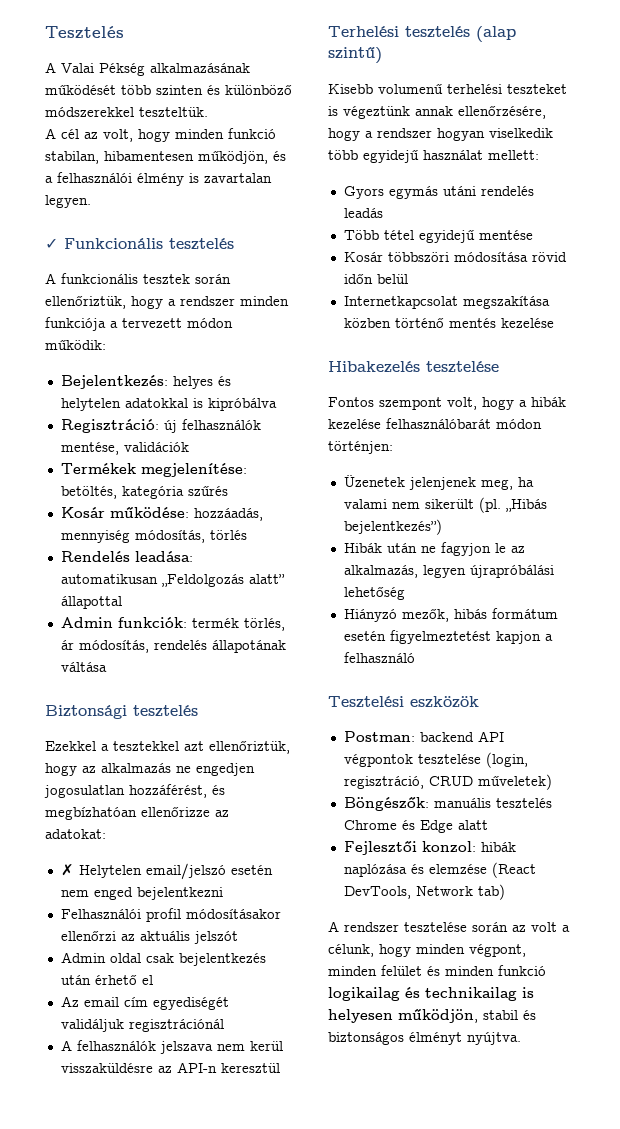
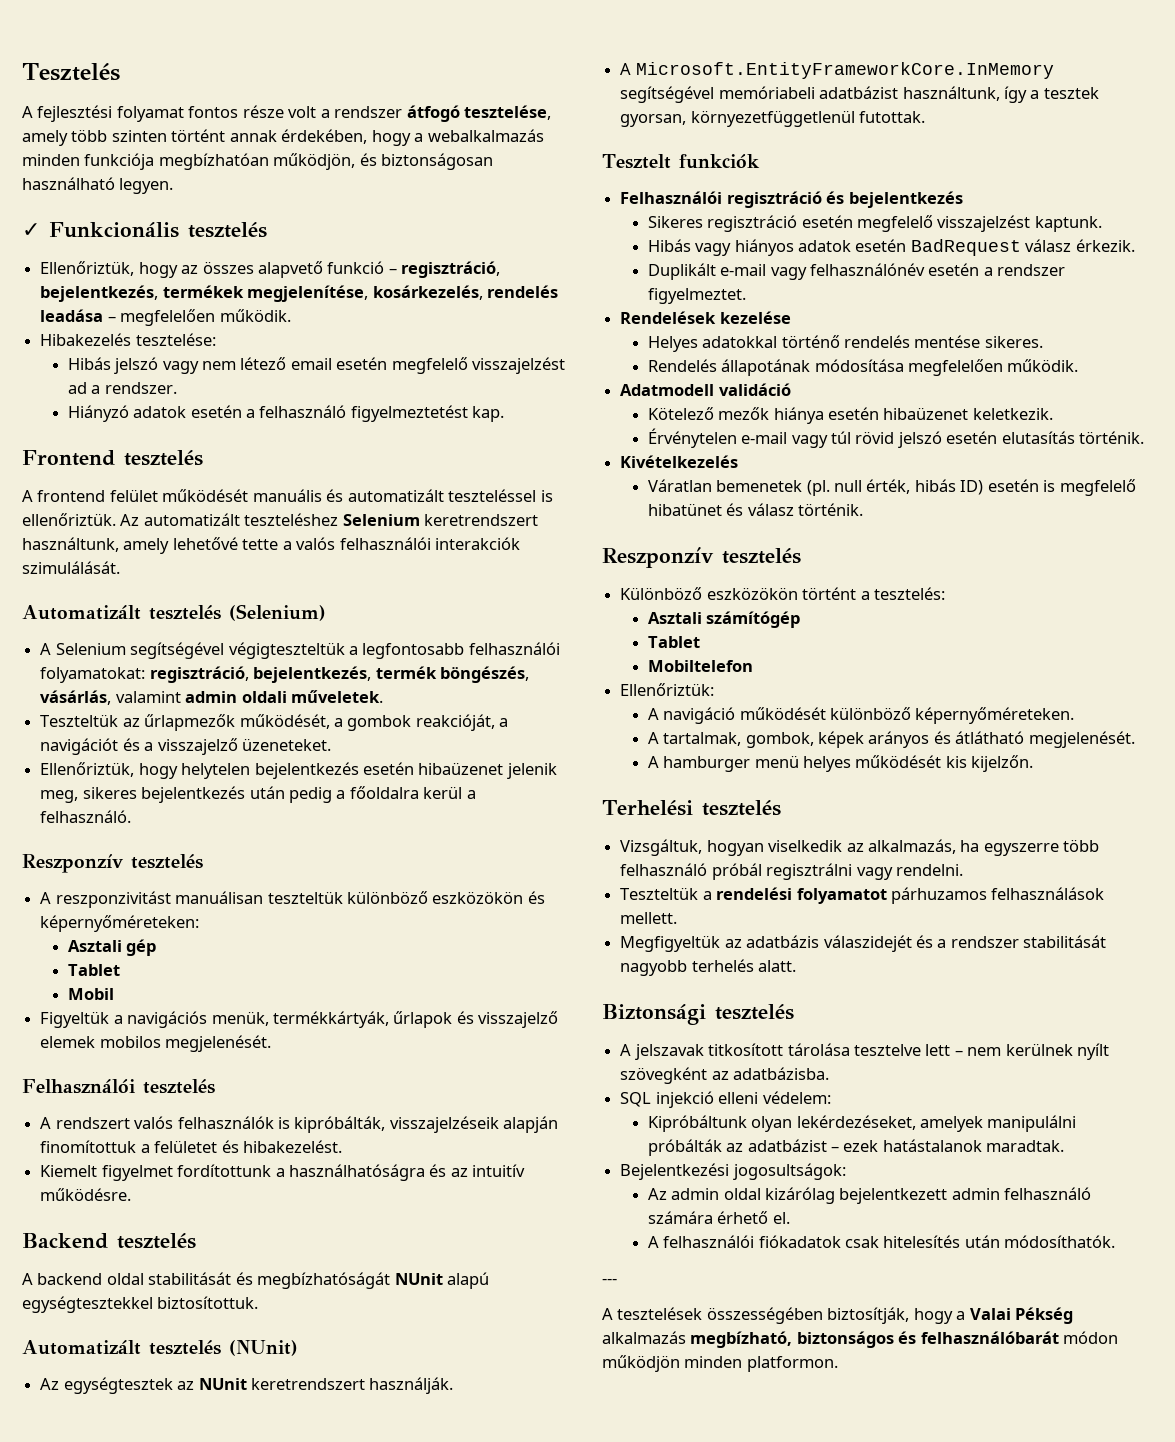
[61,63,250,76] [45,85,292,95] [45,107,208,117] [45,128,276,142] [45,151,286,164] [45,172,272,186] [45,195,91,208] [45,238,234,250] [45,273,231,284] [45,296,289,309] [45,317,233,331] [45,340,106,350] [60,375,231,389] [60,398,277,411] [60,419,261,433] [60,442,189,455] [60,463,247,477] [60,486,228,499] [60,507,263,521] [60,530,247,543] [60,551,193,562] [60,574,285,587] [60,596,122,609] [60,617,285,631] [60,640,286,653] [60,662,107,672] [45,705,198,719] [45,741,290,754] [45,763,255,776] [44,784,225,798] [45,807,229,820] [45,829,106,839] [60,863,273,880] [60,887,223,900] [60,908,281,922] [60,931,238,944] [60,952,266,966] [60,975,153,985] [60,996,229,1010] [60,1019,224,1032] [60,1040,283,1054] [60,1062,280,1073] [328,26,516,42] [328,47,382,64] [328,84,567,94] [328,106,546,119] [328,128,553,141] [328,150,539,163] [343,186,534,199] [343,208,383,218] [343,230,533,243] [343,252,567,262] [343,274,408,284] [343,296,550,309] [343,318,554,328] [328,361,499,373] [328,397,566,410] [328,418,542,429] [328,441,393,454] [343,475,534,490] [343,497,547,513] [343,519,442,535] [343,542,525,556] [343,565,554,578] [343,587,405,600] [343,608,558,622] [343,630,553,644] [343,652,415,663] [328,696,479,708] [343,731,504,742] [343,752,528,768] [343,774,552,790] [343,797,552,811] [343,820,488,833] [343,841,516,855] [343,862,536,878] [343,884,505,900] [328,921,570,932] [328,944,526,957] [328,965,546,976] [328,987,534,1001] [328,1009,536,1023] [328,1032,521,1045] Valai Pékség alkalmazásának működését több szinten és különböző módszerekkel teszteltük. // A cél az volt, hogy minden funkció stabilan, hibamentesen működjön, és a felhasználói élmény is zavartalan legyen. // ✓ Funkcionális tesztelés // A funkcionális tesztek során ellenőriztük, hogy a rendszer minden funkciója a tervezett módon működik: // Bejelentkezés: helyes és helytelen adatokkal is kipróbálva // Regisztráció: új felhasználók mentése, validációk // Termékek megjelenítése: betöltés, kategória szűrés // Kosár működése: hozzáadás, mennyiség módosítás, törlés // Rendelés leadása: automatikusan „Feldolgozás alatt” állapottal // Admin funkciók: termék törlés, ár módosítás, rendelés állapotának váltása // Biztonsági tesztelés // Ezekkel a tesztekkel azt ellenőriztük, hogy az alkalmazás ne engedjen jogosulatlan hozzáférést, és megbízhatóan ellenőrizze az adatokat: // ✗ Helytelen email/jelszó esetén nem enged bejelentkezni // Felhasználói profil módosításakor ellenőrzi az aktuális jelszót // Admin oldal csak bejelentkezés után érhető el // Az email cím egyediségét validáljuk regisztrációnál // A felhasználók jelszava nem kerül visszaküldésre az API-n keresztül // Terhelési tesztelés (alap szintű) // Kisebb volumenű terhelési teszteket is végeztünk annak ellenőrzésére, hogy a rendszer hogyan viselkedik több egyidejű használat mellett: // Gyors egymás utáni rendelés leadás // Több tétel egyidejű mentése // Kosár többszöri módosítása rövid időn belül // Internetkapcsolat megszakítása közben történő mentés kezelése // Hibakezelés tesztelése // Fontos szempont volt, hogy a hibák kezelése felhasználóbarát módon történjen: // Üzenetek jelenjenek meg, ha valami nem sikerült (pl. „Hibás bejelentkezés”) // Hibák után ne fagyjon le az alkalmazás, legyen újrapróbálási lehetőség // Hiányzó mezők, hibás formátum esetén figyelmeztetést kapjon a felhasználó // Tesztelési eszközök // Postman: backend API végpontok tesztelése (login, regisztráció, CRUD műveletek) // Böngészők: manuális tesztelés Chrome és Edge alatt // Fejlesztői konzol: hibák naplózása és elemzése (React DevTools, Network tab) // A rendszer tesztelése során az volt a célunk, hogy minden végpont, minden felület és minden funkció logikailag és technikailag is helyesen működjön, stabil és biztonságos élményt nyújtva. -> [37,105,552,122] [22,129,544,146] [22,153,494,170] [22,177,174,194] [22,222,267,238] [40,261,501,278] [40,285,558,302] [40,309,291,326] [40,333,216,346] [67,357,566,374] [67,382,177,394] [67,405,505,422] [22,450,203,466] [22,489,553,502] [22,513,539,526] [22,537,521,554] [22,561,120,574] [22,604,326,621] [40,642,560,659] [40,666,529,683] [40,690,383,705] [40,714,509,731] [40,738,331,755] [40,762,557,779] [40,786,476,803] [40,810,132,823] [22,854,203,873] [40,891,545,908] [40,915,200,932] [67,939,157,956] [67,964,120,976] [67,988,114,1000] [40,1011,559,1028] [40,1035,272,1052] [22,1079,215,1094] [40,1116,559,1133] [40,1140,342,1153] [40,1164,526,1181] [40,1188,132,1201] [22,1233,196,1249] [22,1272,490,1289] [22,1296,259,1313] [22,1340,298,1356] [40,1377,454,1394] [620,62,1054,79] [620,86,1099,103] [620,110,926,127] [602,154,760,169] [620,191,963,208] [647,215,1102,232] [647,239,1135,256] [647,263,1066,280] [647,288,746,304] [620,311,791,324] [647,335,1043,352] [647,359,1079,376] [620,383,791,396] [647,407,1053,424] [647,428,1145,448] [620,455,739,468] [647,479,1136,496] [647,503,863,516] [602,547,801,568] [620,587,945,600] [647,611,801,628] [647,636,700,648] [647,660,753,672] [620,683,715,696] [647,707,1075,724] [647,731,1135,748] [647,755,1034,772] [602,800,781,816] [620,839,1100,856] [620,863,963,880] [620,887,1105,904] [620,912,678,924] [620,935,1107,952] [620,959,797,976] [602,1004,794,1025] [620,1043,1110,1060] [620,1067,830,1084] [620,1091,831,1108] [647,1115,1077,1132] [647,1139,1065,1156] [620,1163,846,1180] [647,1187,1092,1204] [647,1211,790,1224] [647,1235,1116,1248] [602,1278,617,1284] [602,1307,1074,1324] [602,1331,1119,1348] [602,1355,838,1372] fejlesztési folyamat fontos része volt a rendszer átfogó tesztelése, amely több szinten történt annak érdekében, hogy a webalkalmazás minden funkciója megbízhatóan működjön, és biztonságosan használható legyen. // ✓ Funkcionális tesztelés // Ellenőriztük, hogy az összes alapvető funkció – regisztráció, bejelentkezés, termékek megjelenítése, kosárkezelés, rendelés leadása – megfelelően működik. // Hibakezelés tesztelése: // Hibás jelszó vagy nem létező email esetén megfelelő visszajelzést ad a rendszer. // Hiányzó adatok esetén a felhasználó figyelmeztetést kap. // Frontend tesztelés // A frontend felület működését manuális és automatizált teszteléssel is ellenőriztük. Az automatizált teszteléshez Selenium keretrendszert használtunk, amely lehetővé tette a valós felhasználói interakciók szimulálását. // Automatizált tesztelés (Selenium) // A Selenium segítségével végigteszteltük a legfontosabb felhasználói folyamatokat: regisztráció, bejelentkezés, termék böngészés, vásárlás, valamint admin oldali műveletek. // Teszteltük az űrlapmezők működését, a gombok reakcióját, a navigációt és a visszajelző üzeneteket. // Ellenőriztük, hogy helytelen bejelentkezés esetén hibaüzenet jelenik meg, sikeres bejelentkezés után pedig a főoldalra kerül a felhasználó. // Reszponzív tesztelés // A reszponzivitást manuálisan teszteltük különböző eszközökön és képernyőméreteken: // Asztali gép // Tablet // Mobil // Figyeltük a navigációs menük, termékkártyák, űrlapok és visszajelző elemek mobilos megjelenését. // Felhasználói tesztelés // A rendszert valós felhasználók is kipróbálták, visszajelzéseik alapján finomítottuk a felületet és hibakezelést. // Kiemelt figyelmet fordítottunk a használhatóságra és az intuitív működésre. // Backend tesztelés // A backend oldal stabilitását és megbízhatóságát NUnit alapú egységtesztekkel biztosítottuk. // Automatizált tesztelés (NUnit) // Az egységtesztek az NUnit keretrendszert használják. // A Microsoft.EntityFrameworkCore.InMemory segítségével memóriabeli adatbázist használtunk, így a tesztek gyorsan, környezetfüggetlenül futottak. // Tesztelt funkciók // Felhasználói regisztráció és bejelentkezés // Sikeres regisztráció esetén megfelelő visszajelzést kaptunk. // Hibás vagy hiányos adatok esetén BadRequest válasz érkezik. // Duplikált e-mail vagy felhasználónév esetén a rendszer figyelmeztet. // Rendelések kezelése // Helyes adatokkal történő rendelés mentése sikeres. // Rendelés állapotának módosítása megfelelően működik. // Adatmodell validáció // Kötelező mezők hiánya esetén hibaüzenet keletkezik. // Érvénytelen e-mail vagy túl rövid jelszó esetén elutasítás történik. // Kivételkezelés // Váratlan bemenetek (pl. null érték, hibás ID) esetén is megfelelő hibatünet és válasz történik. // Reszponzív tesztelés // Különböző eszközökön történt a tesztelés: // Asztali számítógép // Tablet // Mobiltelefon // Ellenőriztük: // A navigáció működését különböző képernyőméreteken. // A tartalmak, gombok, képek arányos és átlátható megjelenését. // A hamburger menü helyes működését kis kijelzőn. // Terhelési tesztelés // Vizsgáltuk, hogyan viselkedik az alkalmazás, ha egyszerre több felhasználó próbál regisztrálni vagy rendelni. // Teszteltük a rendelési folyamatot párhuzamos felhasználások mellett. // Megfigyeltük az adatbázis válaszidejét és a rendszer stabilitását nagyobb terhelés alatt. // Biztonsági tesztelés // A jelszavak titkosított tárolása tesztelve lett – nem kerülnek nyílt szövegként az adatbázisba. // SQL injekció elleni védelem: // Kipróbáltunk olyan lekérdezéseket, amelyek manipulálni próbálták az adatbázist – ezek hatástalanok maradtak. // Bejelentkezési jogosultságok: // Az admin oldal kizárólag bejelentkezett admin felhasználó számára érhető el. // A felhasználói fiókadatok csak hitelesítés után módosíthatók. // --- // A tesztelések összességében biztosítják, hogy a Valai Pékség alkalmazás megbízható, biztonságos és felhasználóbarát módon működjön minden platformon.

